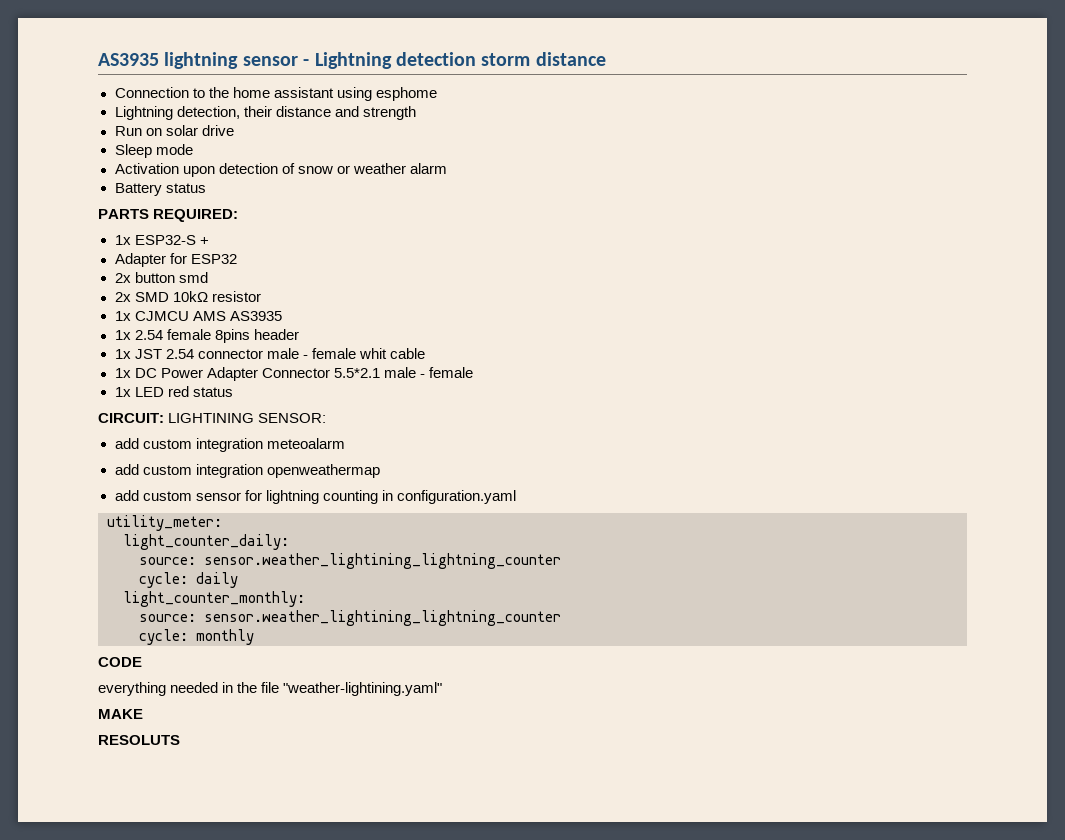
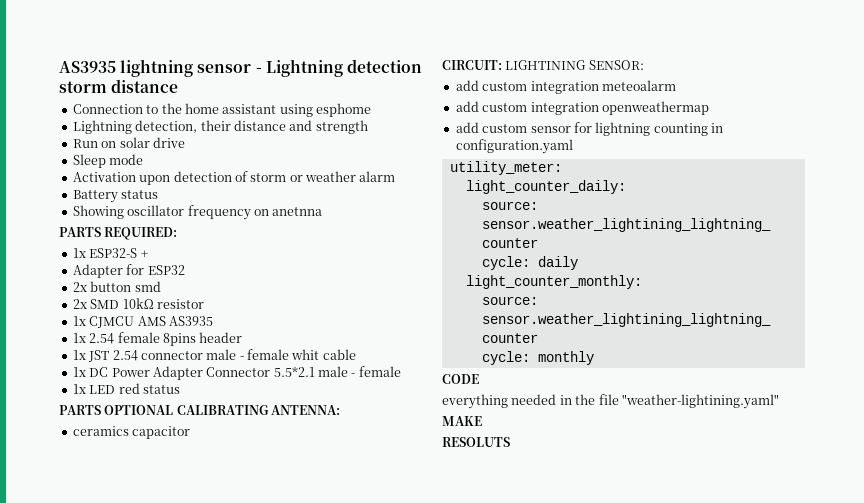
[297,166,333,174] snow -> [250,173,287,182] storm
(206, 188) none -> [72,205,323,220] // Showing oscillator frequency on anetnna
(233, 392) none -> [59,405,341,415] [72,426,191,439] // PARTS OPTIONAL CALIBRATING ANTENNA: // ceramics capacitor

